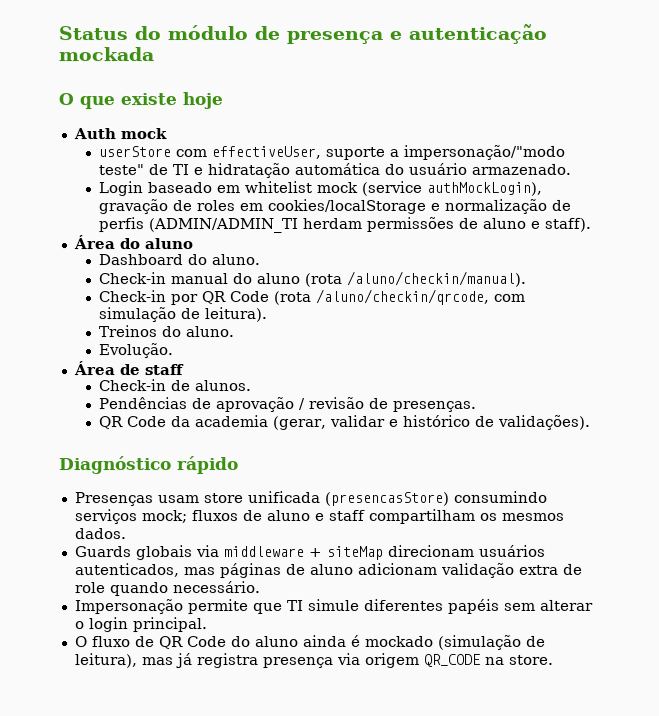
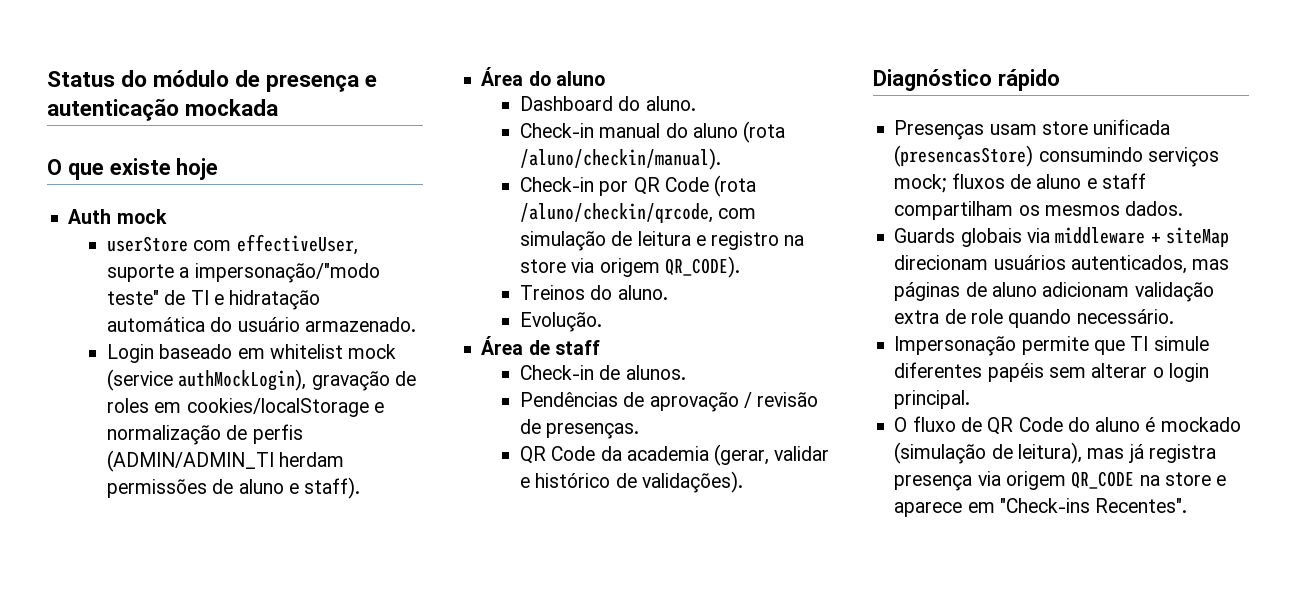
[203,307,267,323] leitura). -> [637,231,805,250] [520,256,740,278] leitura e registro na store via origem QR_CODE).
[302,634,347,648] ainda -> (1141, 424) none
[508,654,554,665] store. -> [1164,472,1227,486] [894,498,1188,517] store e aparece em "Check-ins Recentes".

